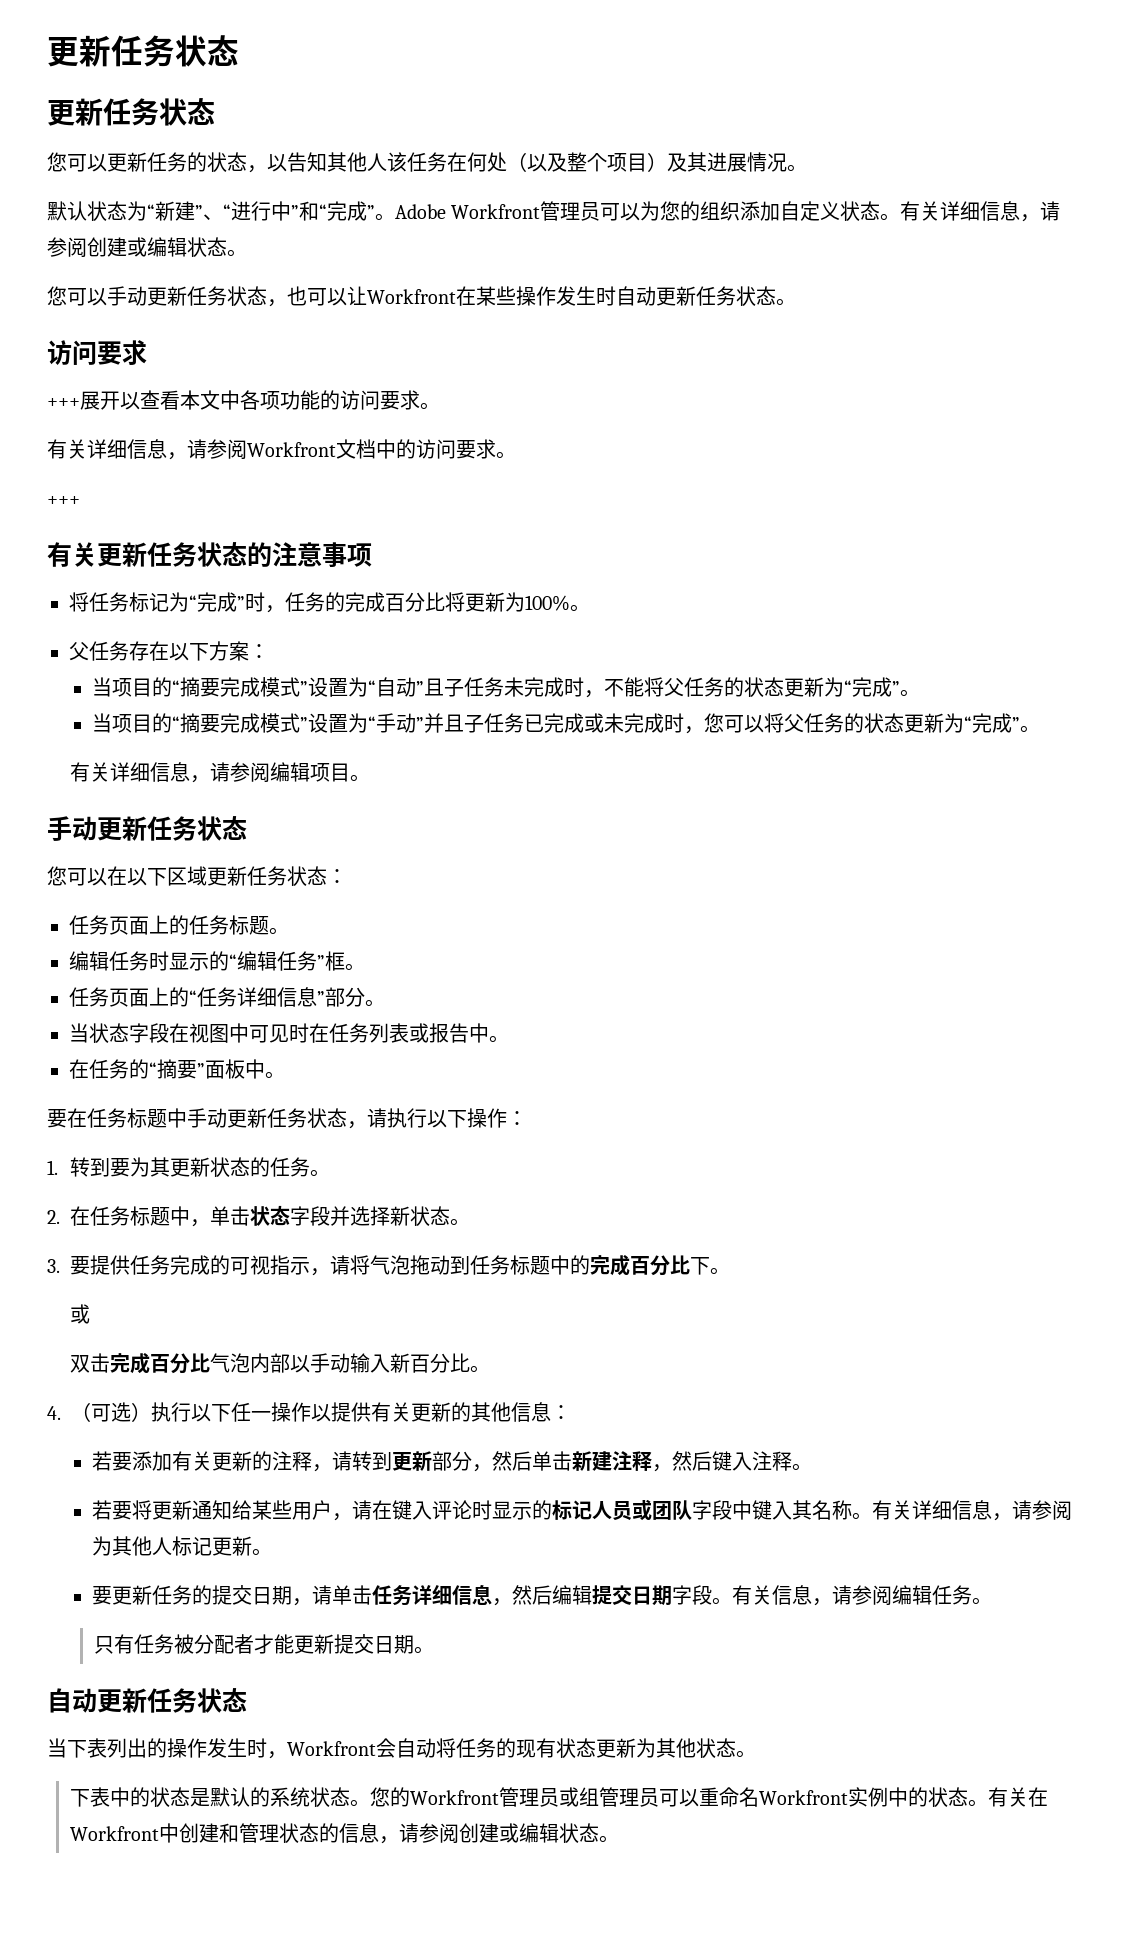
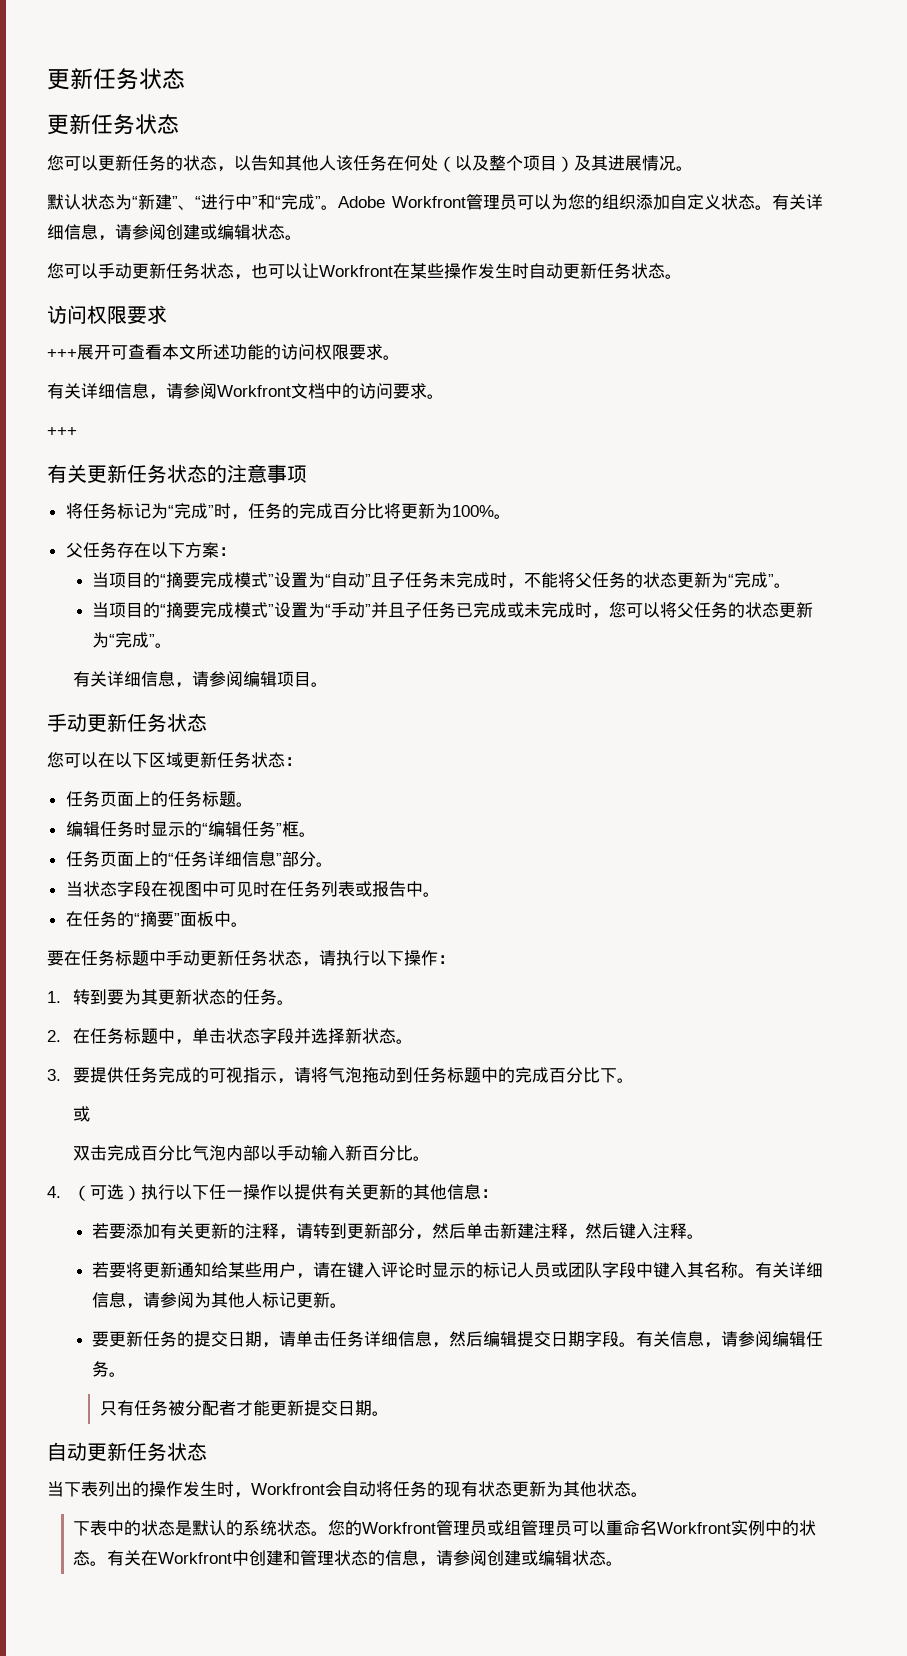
(97, 352) none -> [87,305,127,324] 权限
[120,392,140,410] 以 -> [111,345,128,360] 可
[220,390,280,410] 中各项 -> [196,344,230,360] 所述
(380, 400) none -> [315,344,349,360] 权限

